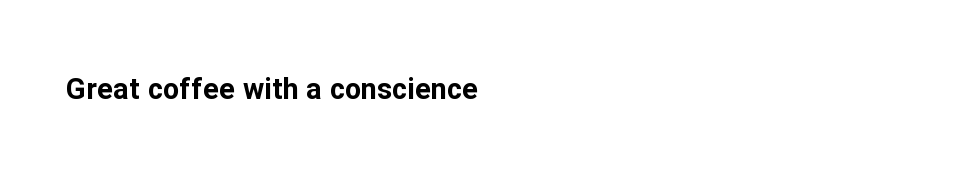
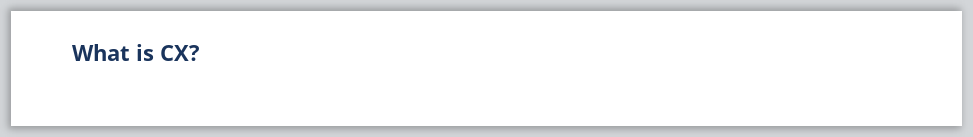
[66,77,479,99] Great coffee with a conscience -> [72,44,200,61] What is CX?

